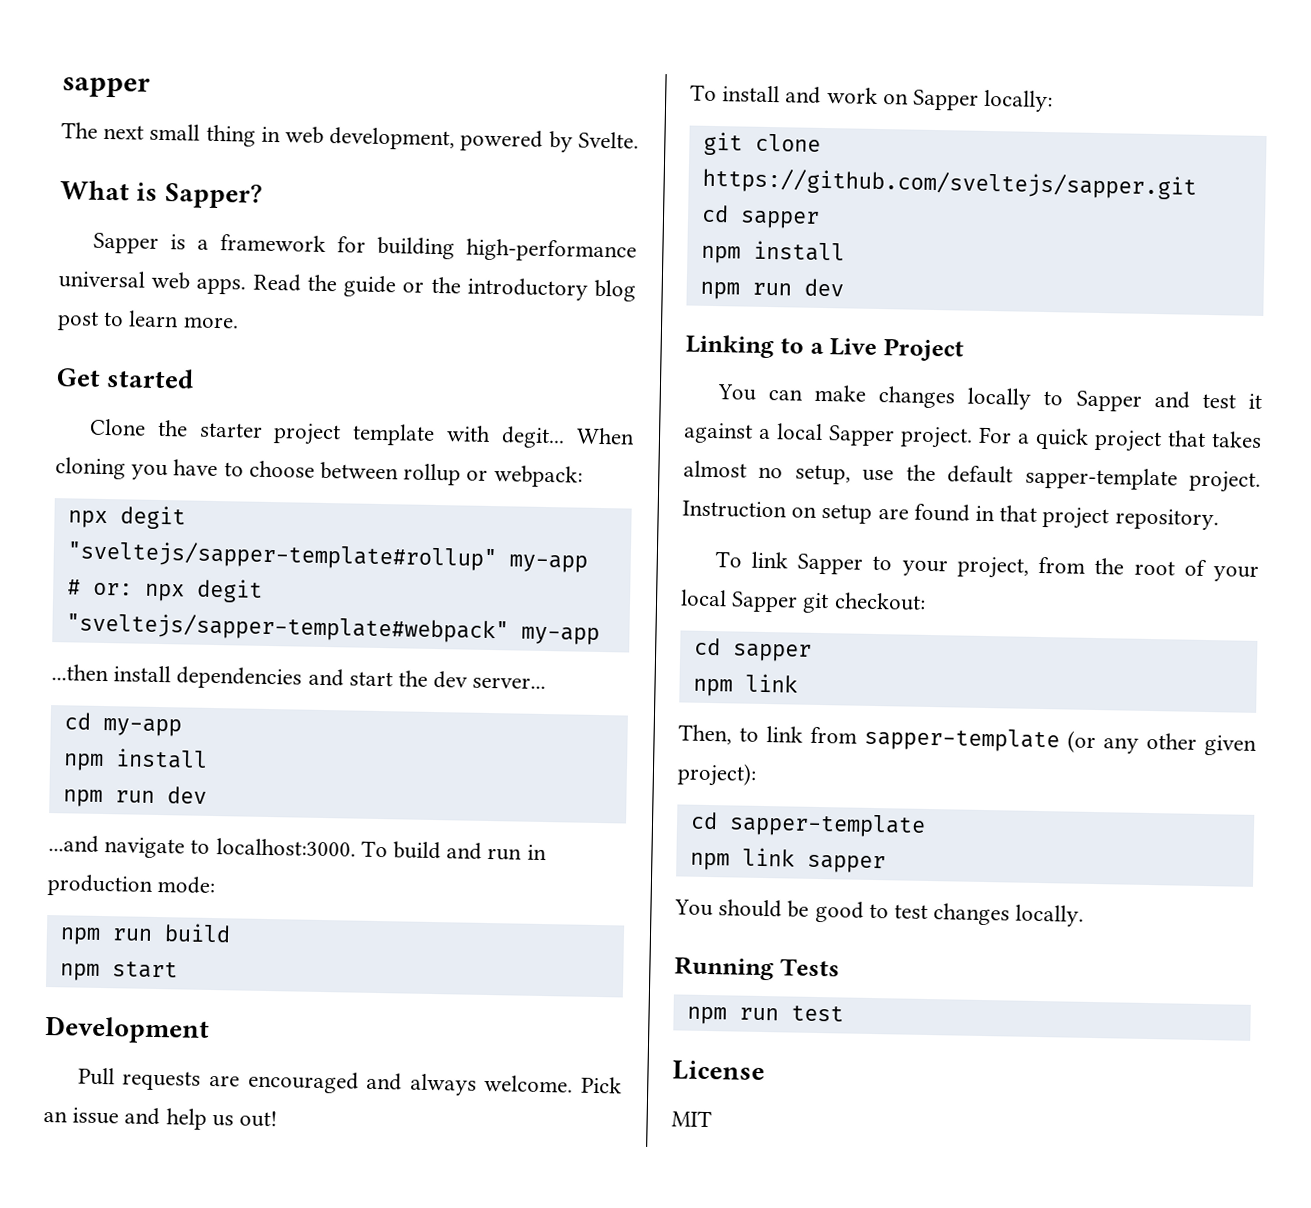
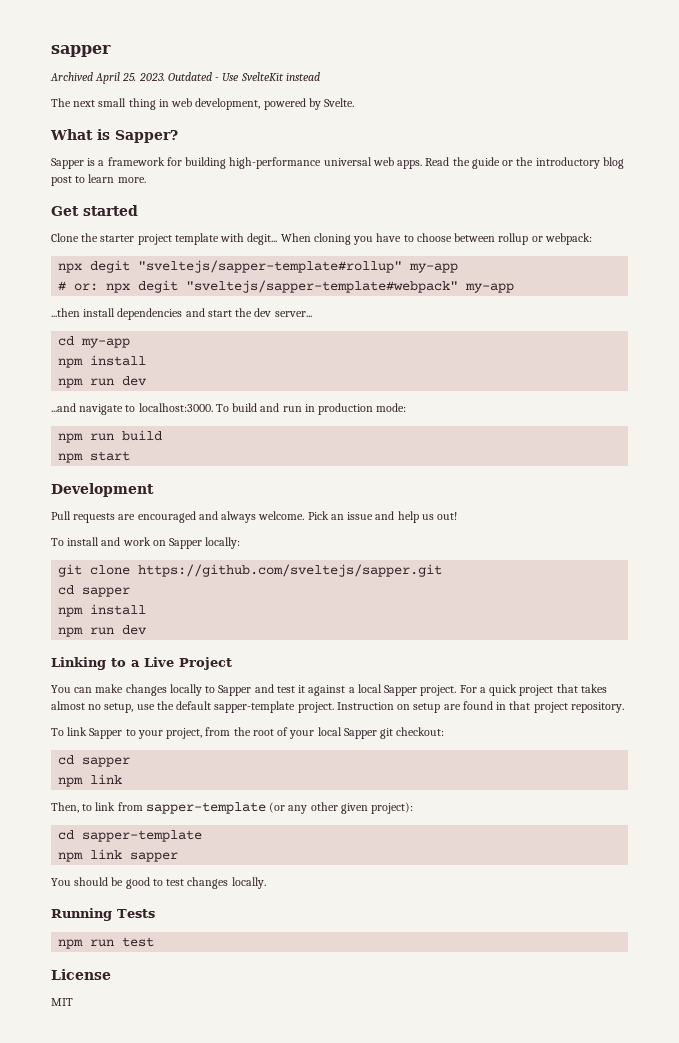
[62,77,151,98] sapper -> [51,45,111,57] [50,72,320,84] sapper // Archived April 25. 2023. Outdated - Use SvelteKit instead

